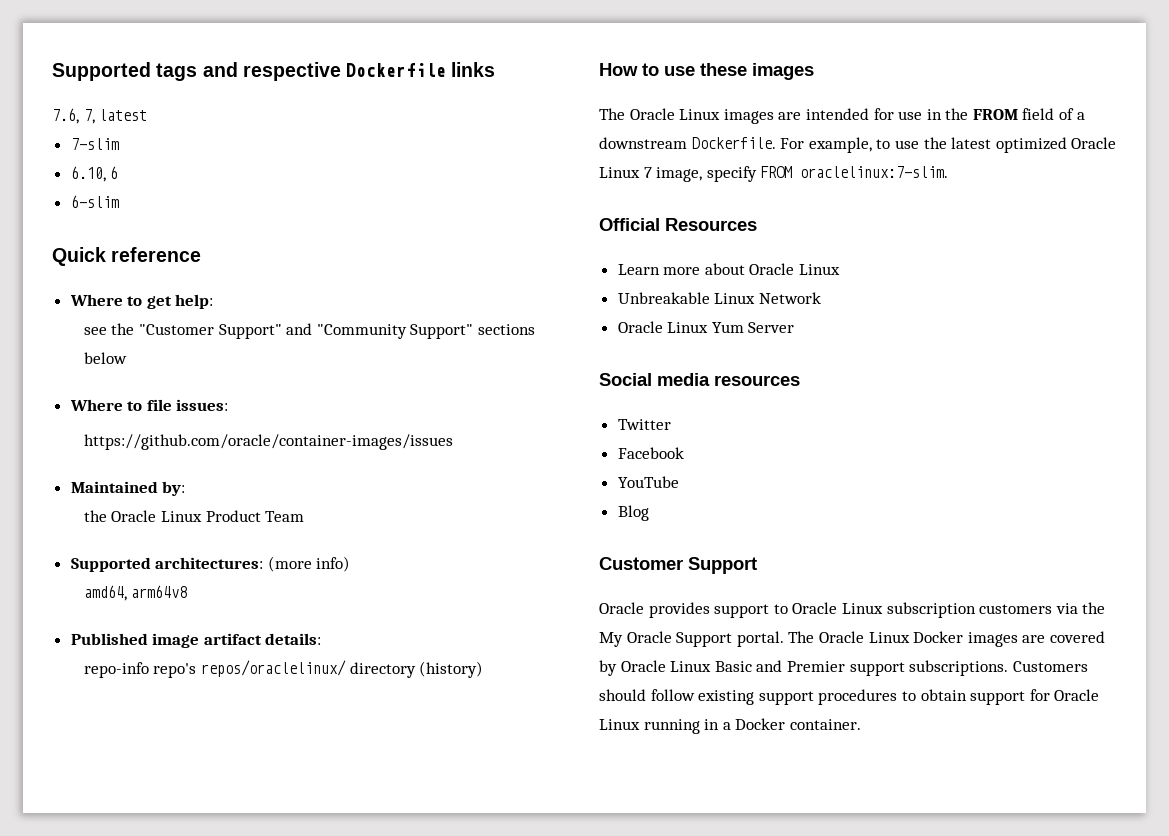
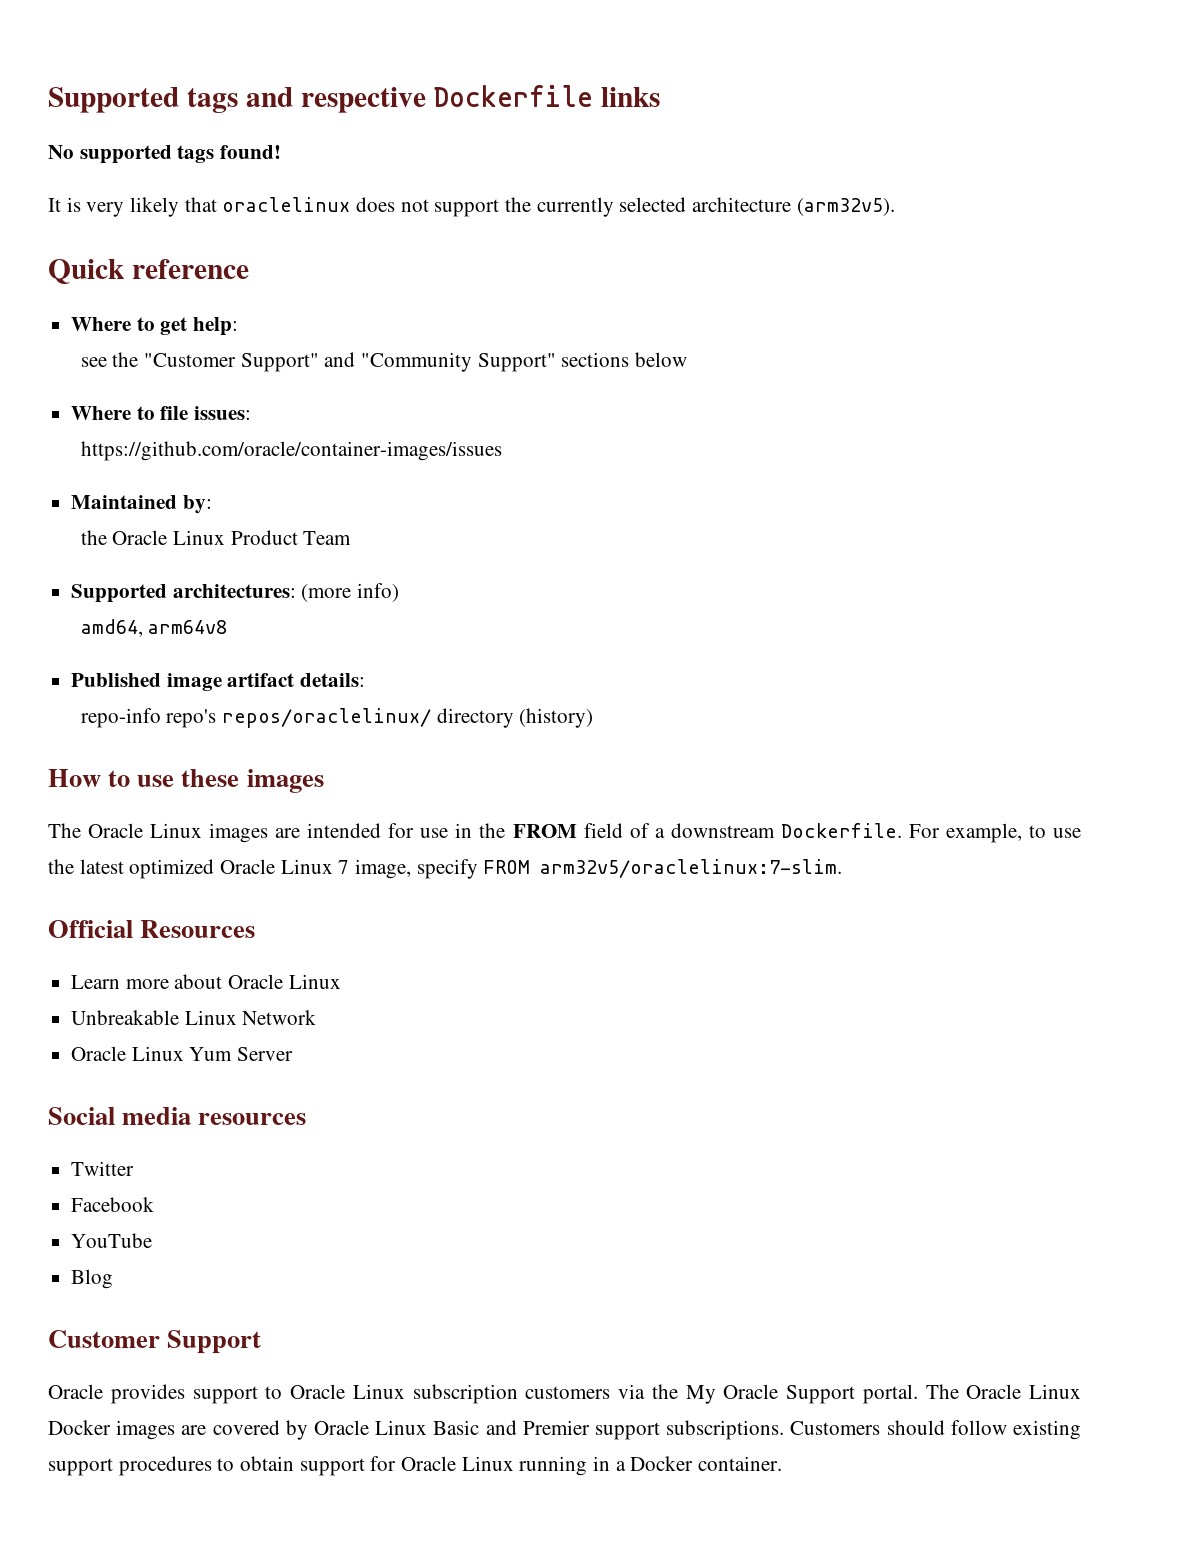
[52,108,148,124] [70,138,119,150] [70,166,119,182] [70,195,119,208] 7.6, 7, latest // 7-slim // 6.10, 6 // 6-slim -> [48,145,282,164] [48,197,895,217] No supported tags found! // It is very likely that oraclelinux does not support the currently selected architecture (arm32v5).
[800,166,949,178] oraclelinux:7-slim. -> [540,859,843,878] arm32v5/oraclelinux:7-slim.

